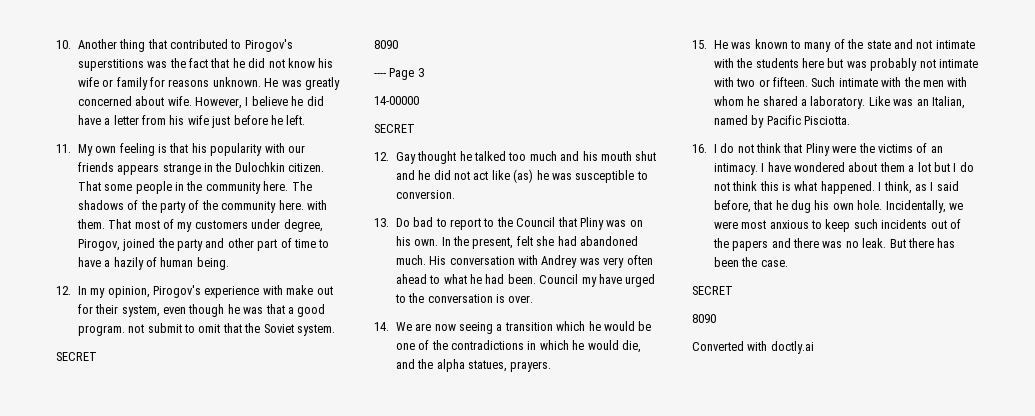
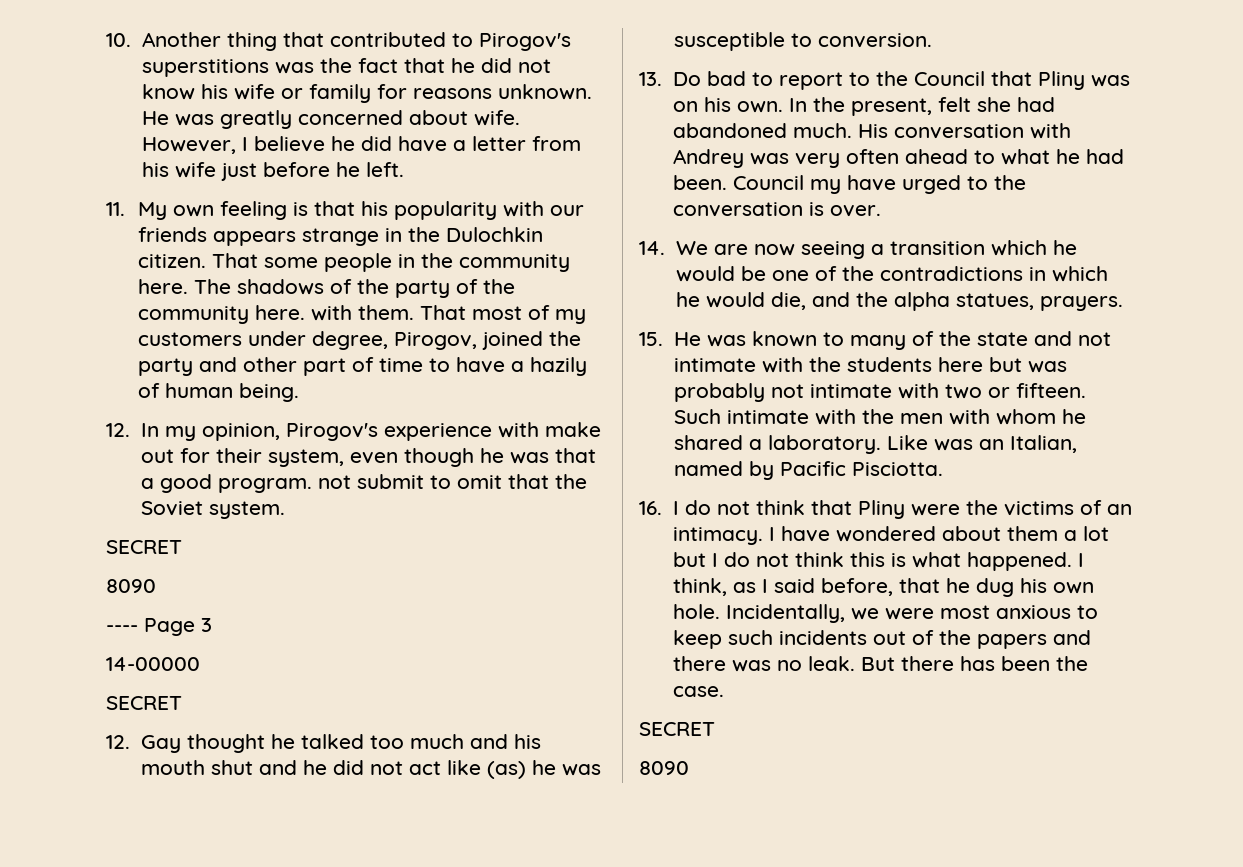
[692,341,814,354] // Converted with doctly.ai -> (689, 768) none

